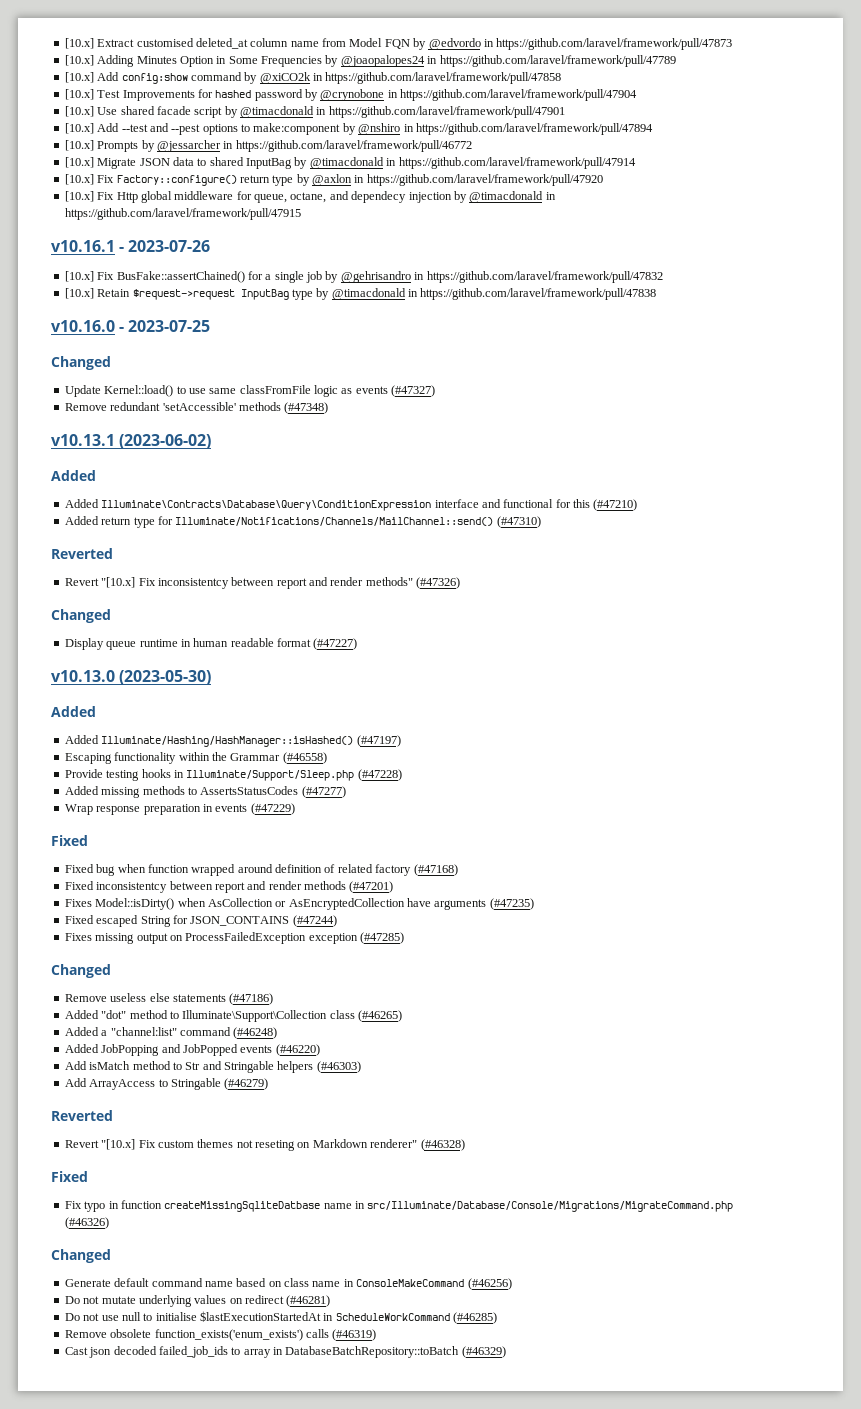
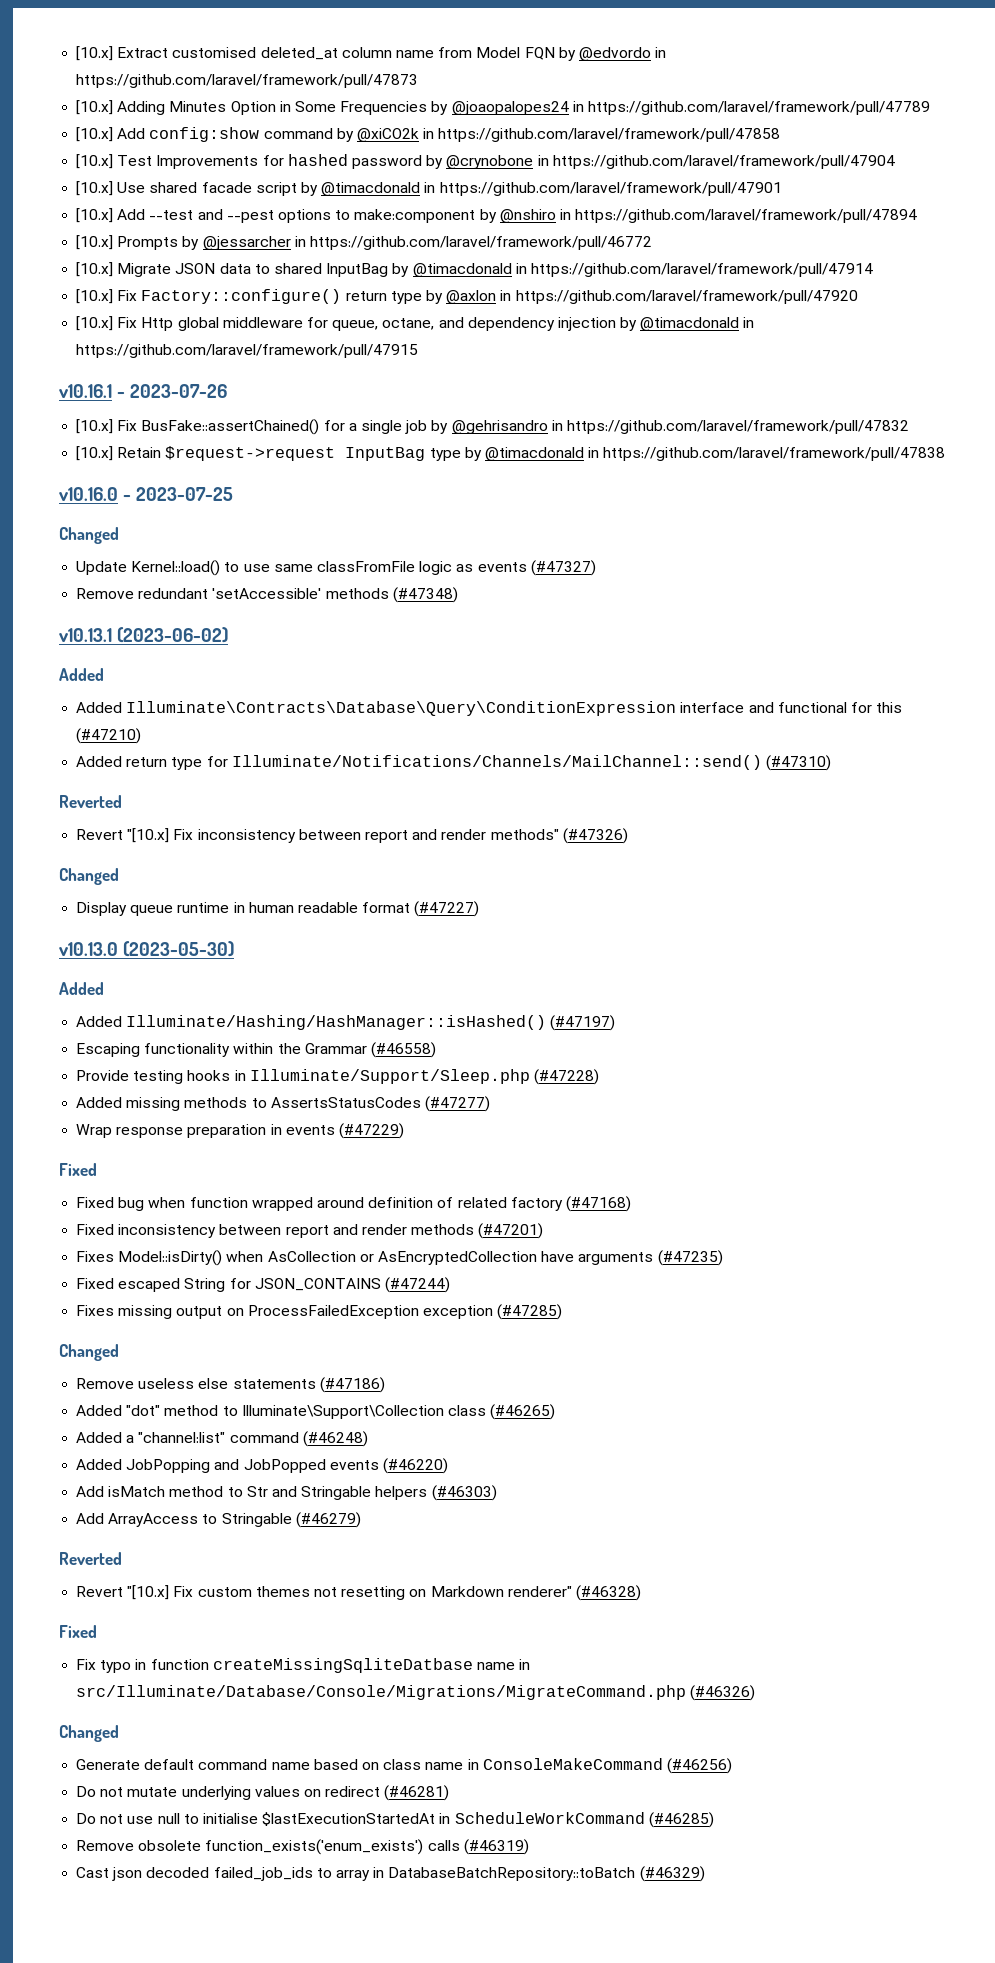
[351,191,407,203] dependecy -> [467,317,555,331] dependency
[157,578,229,589] inconsistentcy -> [197,829,296,843] inconsistency
[96,882,168,893] inconsistentcy -> [118,1224,217,1238] inconsistency
[255,1140,295,1151] reseting -> [341,1586,406,1600] resetting

